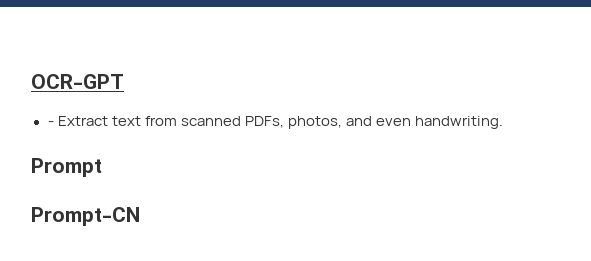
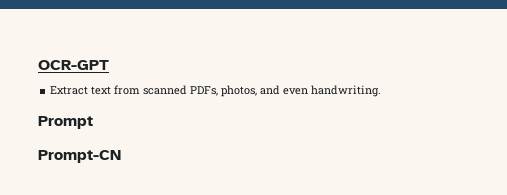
[47,121,54,126] - -> (109, 65) none

